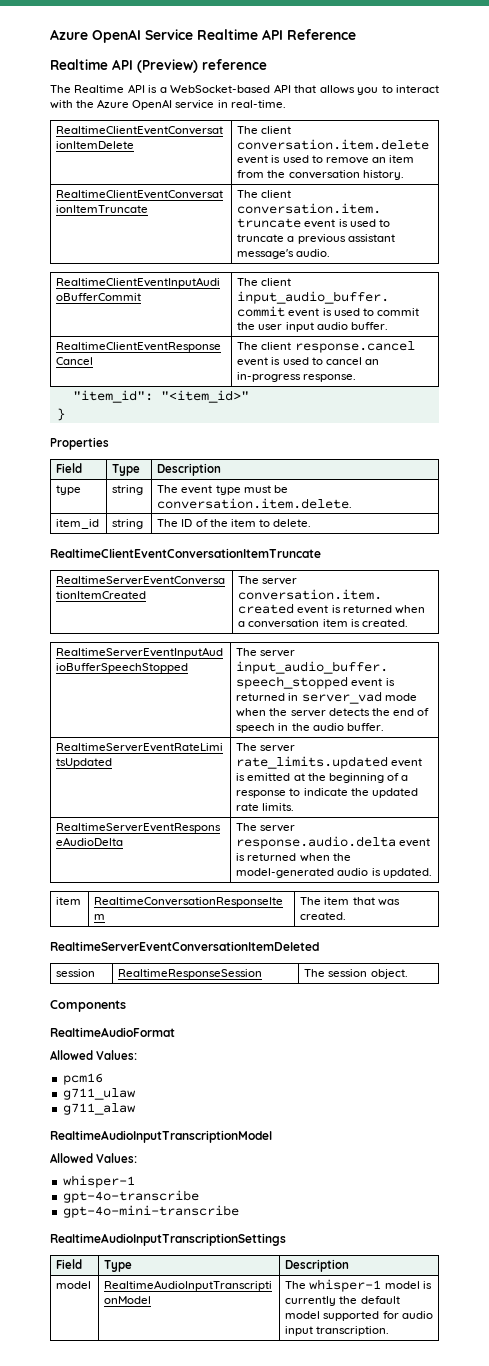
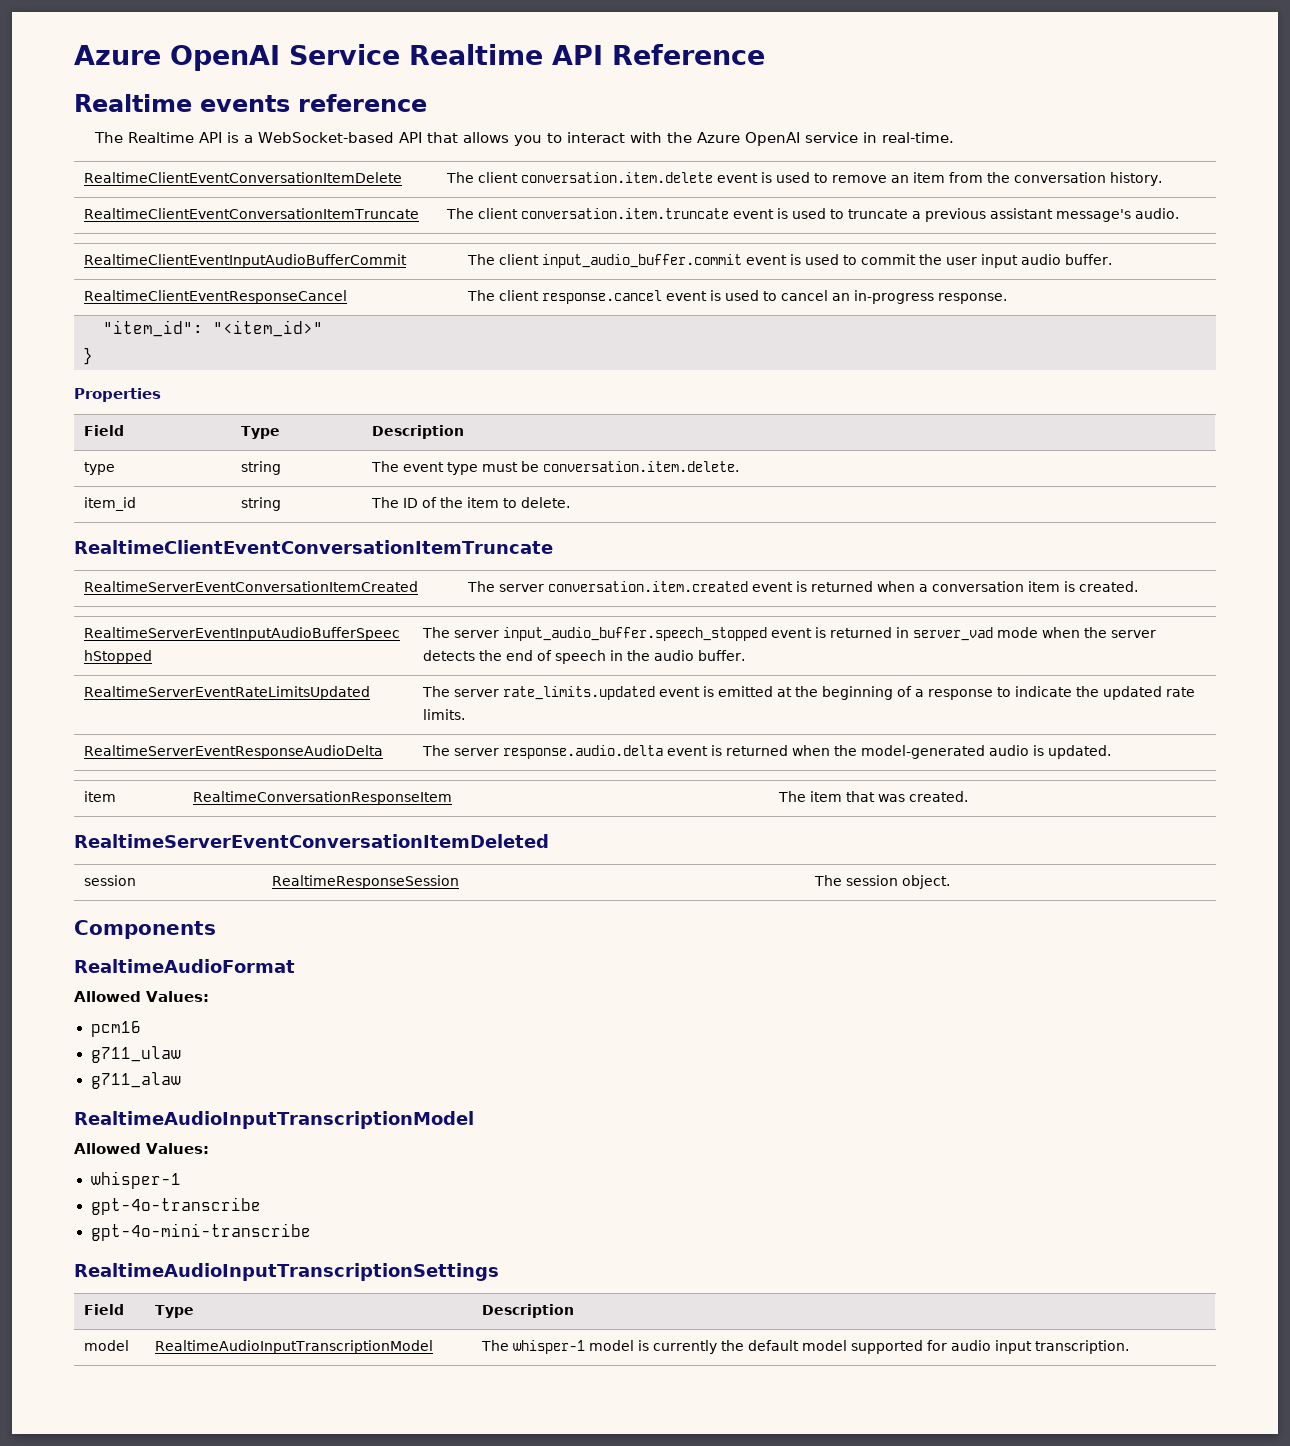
[112,59,198,73] API (Preview) -> [200,95,290,112] events

